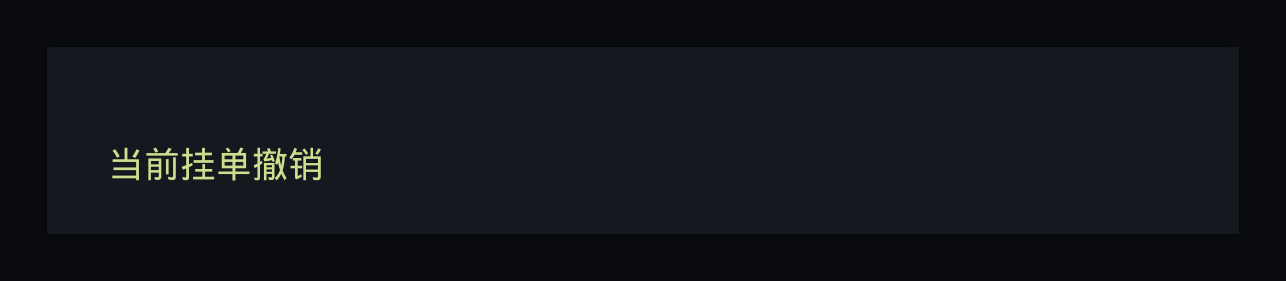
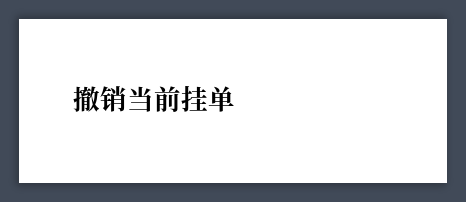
(108, 164) none -> [73,86,127,112] 撤销
[252,147,324,181] 撤销 -> (235, 99) none

